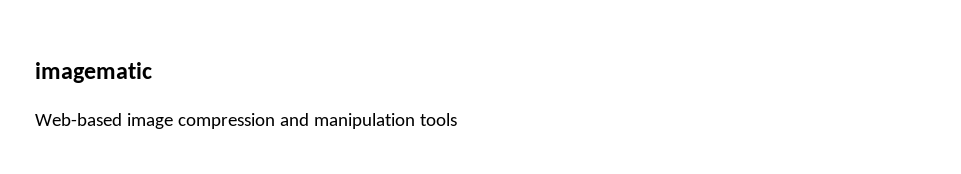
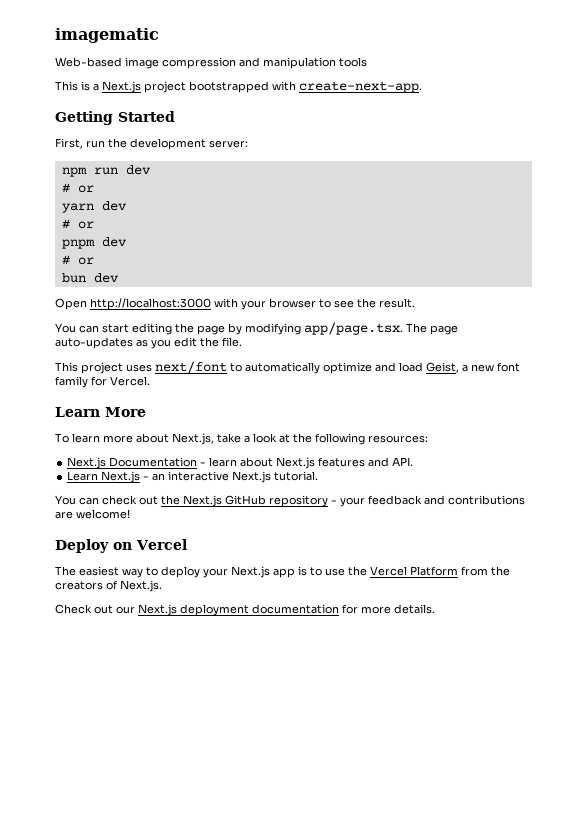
(457, 119) none -> [55,81,422,93] [55,111,175,125] [55,138,248,150] [61,165,151,177] [61,183,94,193] [61,201,127,213] [61,219,94,229] [61,237,127,249] [61,255,94,265] [61,273,119,283] [55,298,415,310] [55,322,458,335] [55,337,242,349] [55,361,520,374] [55,376,150,388] [55,407,146,417] [55,433,428,445] [67,457,414,469] [67,471,319,483] [55,495,525,507] [55,509,130,519] [55,539,187,553] [55,566,510,578] [55,580,162,592] [55,604,435,616] // This is a Next.js project bootstrapped with create-next-app. // Getting Started // First, run the development server: // npm run dev // # or // yarn dev // # or // pnpm dev // # or // bun dev // Open http://localhost:3000 with your browser to see the result. // You can start editing the page by modifying app/page.tsx. The page auto-updates as you edit the file. // This project uses next/font to automatically optimize and load Geist, a new font family for Vercel. // Learn More // To learn more about Next.js, take a look at the following resources: // Next.js Documentation - learn about Next.js features and API. // Learn Next.js - an interactive Next.js tutorial. // You can check out the Next.js GitHub repository - your feedback and contributions are welcome! // Deploy on Vercel // The easiest way to deploy your Next.js app is to use the Vercel Platform from the creators of Next.js. // Check out our Next.js deployment documentation for more details.

